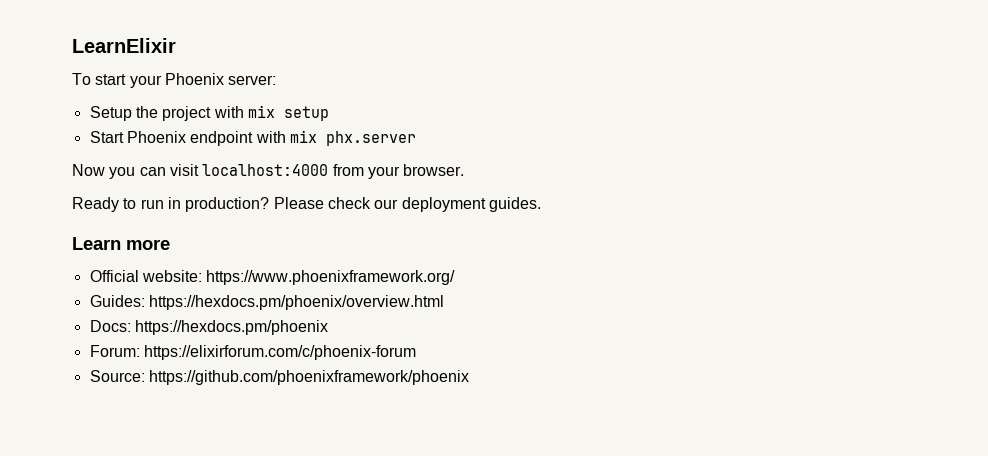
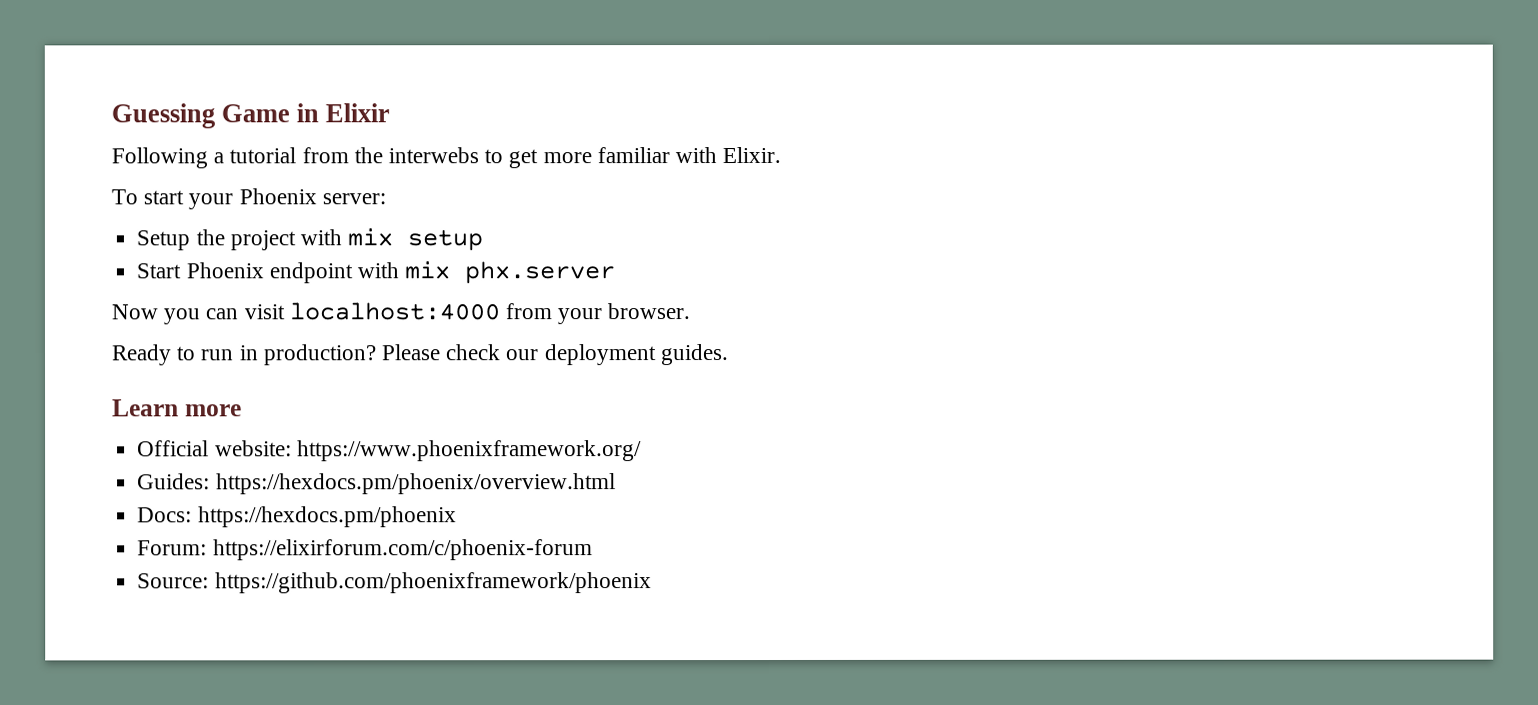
[72,38,176,53] LearnElixir -> [111,103,391,129] [111,146,782,169] Guessing Game in Elixir // Following a tutorial from the interwebs to get more familiar with Elixir.

